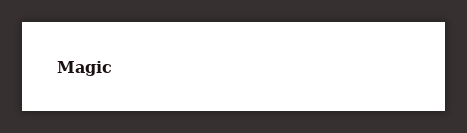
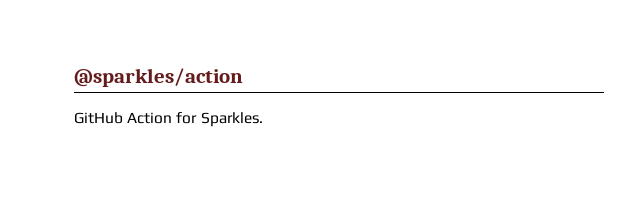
[57,61,112,76] Magic -> [74,68,243,87] [74,112,263,127] @sparkles/action // GitHub Action for Sparkles.

